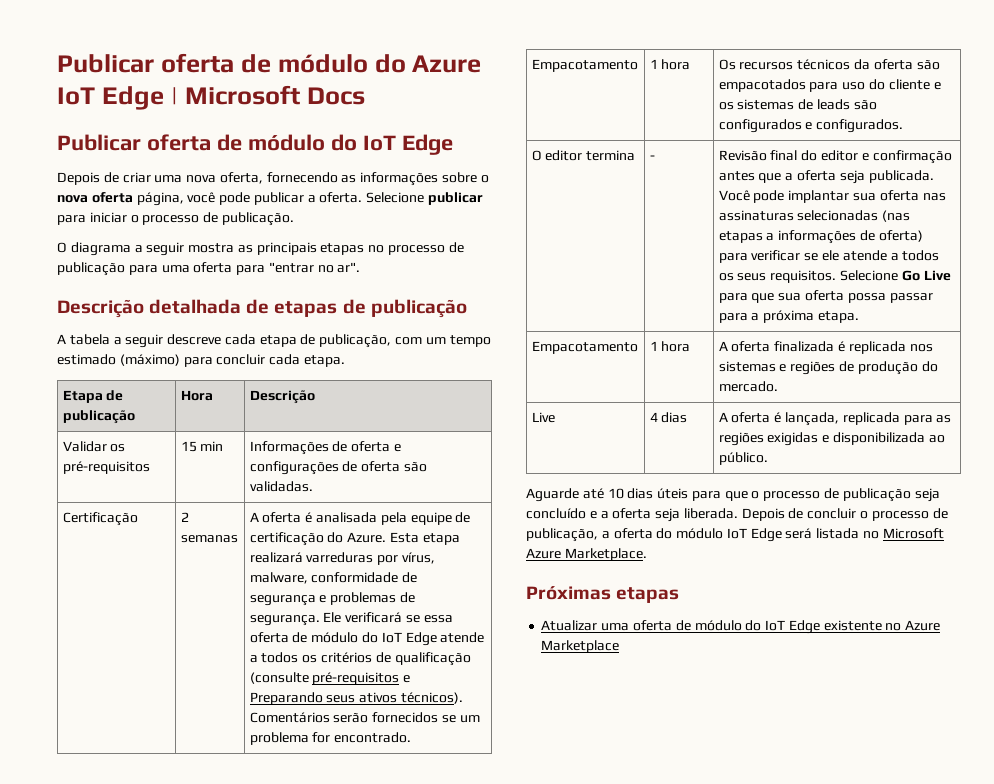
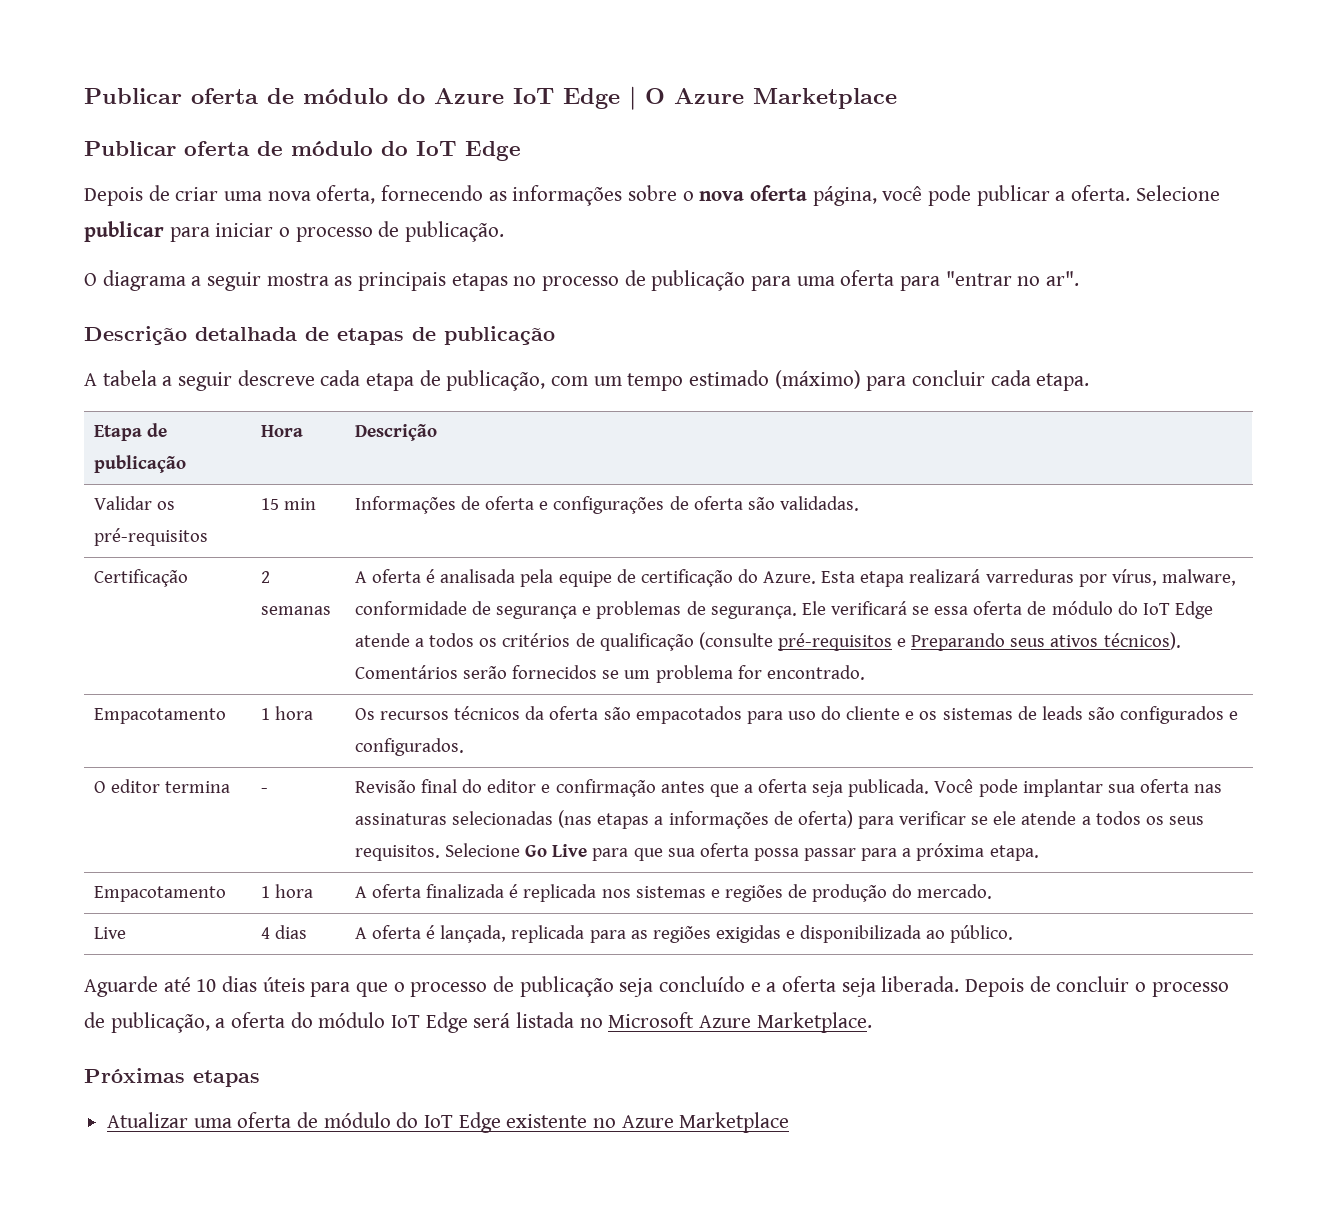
[184,85,365,105] Microsoft Docs -> [645,88,897,109] O Azure Marketplace

